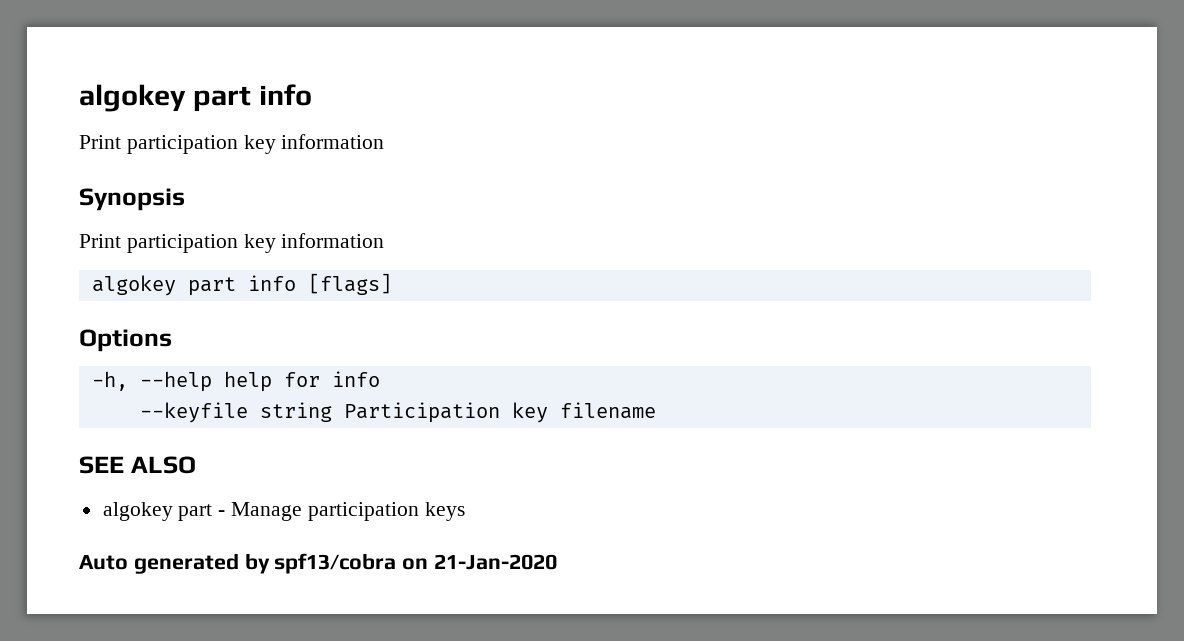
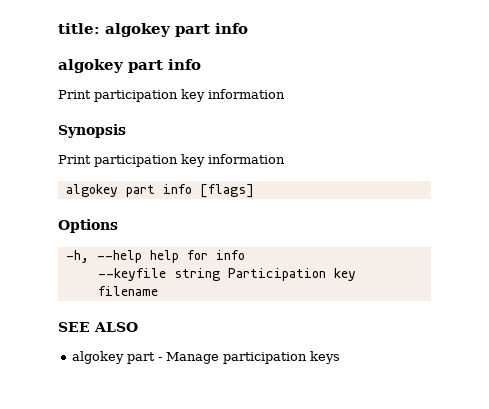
(79, 98) none -> [58,23,248,37] title: algokey part info //
[79,553,558,574] // Auto generated by spf13/cobra on 21-Jan-2020 -> (341, 357) none

